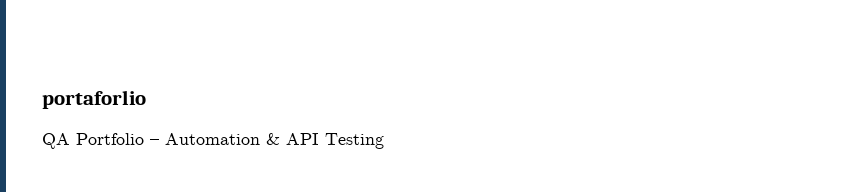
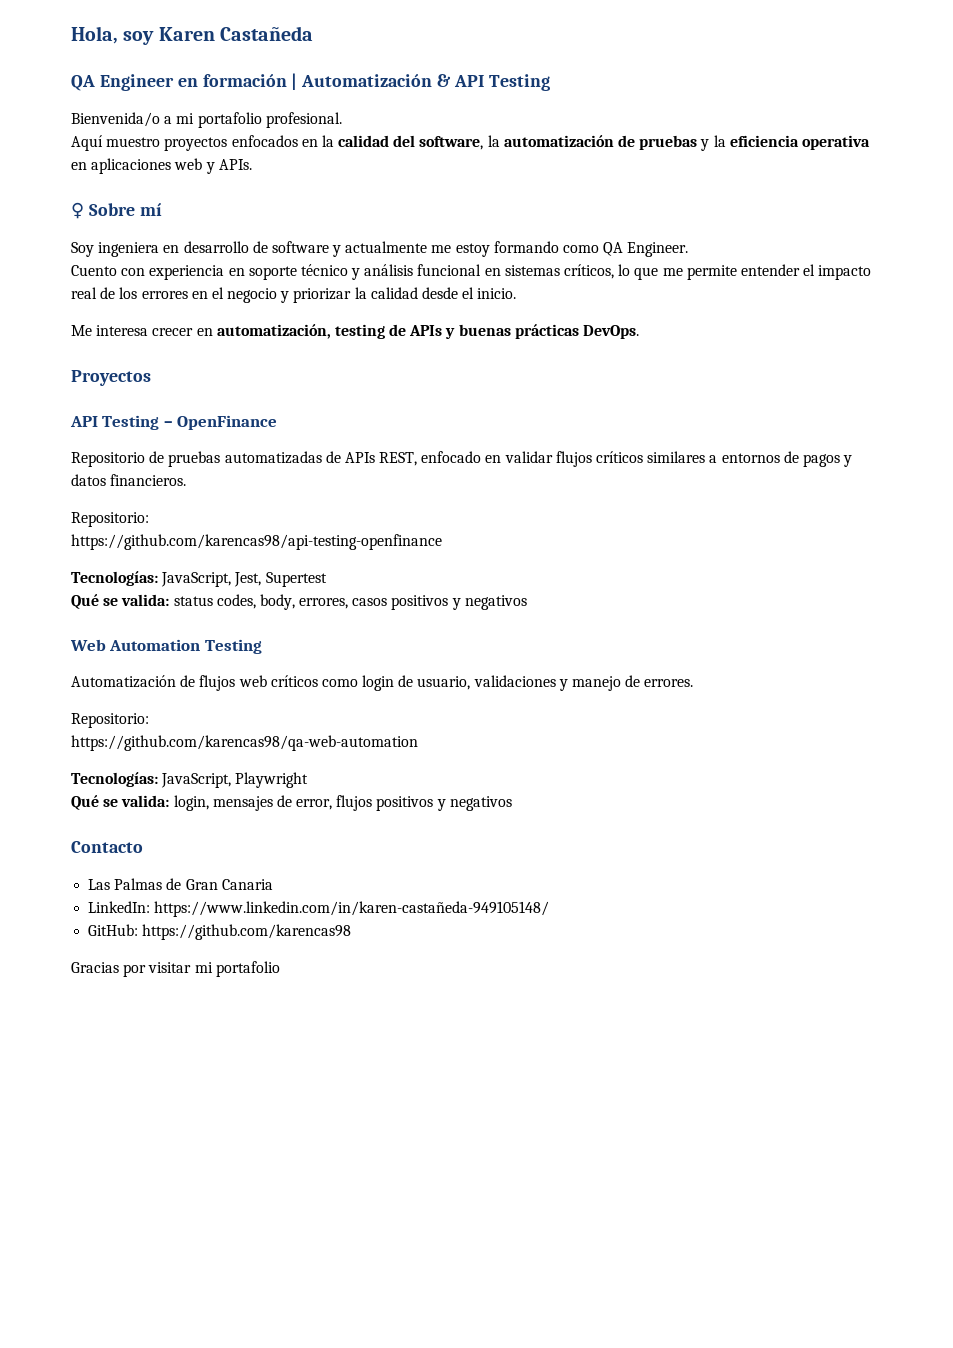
[42,90,146,109] [42,133,384,149] portaforlio // QA Portfolio – Automation & API Testing -> [71,26,313,45] [71,73,550,91] [71,112,342,128] [71,135,870,151] [71,158,252,174] [71,202,162,219] [71,241,689,257] [71,264,872,280] [71,287,517,303] [71,324,640,339] [71,370,151,386] [70,415,278,430] [71,451,853,467] [71,474,187,486] [71,512,149,527] [71,534,442,550] [71,571,327,587] [71,594,527,610] [70,639,262,654] [71,675,694,691] [71,713,149,728] [71,735,418,751] [71,772,309,788] [71,795,512,811] [71,841,143,853] [88,878,273,890] [88,901,550,917] [88,924,352,940] [71,961,280,977] Hola, soy Karen Castañeda // QA Engineer en formación | Automatización & API Testing // Bienvenida/o a mi portafolio profesional. // Aquí muestro proyectos enfocados en la calidad del software, la automatización de pruebas y la eficiencia operativa en aplicaciones web y APIs. // ♀ Sobre mí // Soy ingeniera en desarrollo de software y actualmente me estoy formando como QA Engineer. // Cuento con experiencia en soporte técnico y análisis funcional en sistemas críticos, lo que me permite entender el impacto real de los errores en el negocio y priorizar la calidad desde el inicio. // Me interesa crecer en automatización, testing de APIs y buenas prácticas DevOps. // Proyectos // API Testing – OpenFinance // Repositorio de pruebas automatizadas de APIs REST, enfocado en validar flujos críticos similares a entornos de pagos y datos financieros. // Repositorio: // https://github.com/karencas98/api-testing-openfinance // Tecnologías: JavaScript, Jest, Supertest // Qué se valida: status codes, body, errores, casos positivos y negativos // Web Automation Testing // Automatización de flujos web críticos como login de usuario, validaciones y manejo de errores. // Repositorio: // https://github.com/karencas98/qa-web-automation // Tecnologías: JavaScript, Playwright // Qué se valida: login, mensajes de error, flujos positivos y negativos // Contacto // Las Palmas de Gran Canaria // LinkedIn: https://www.linkedin.com/in/karen-castañeda-949105148/ // GitHub: https://github.com/karencas98 // Gracias por visitar mi portafolio

